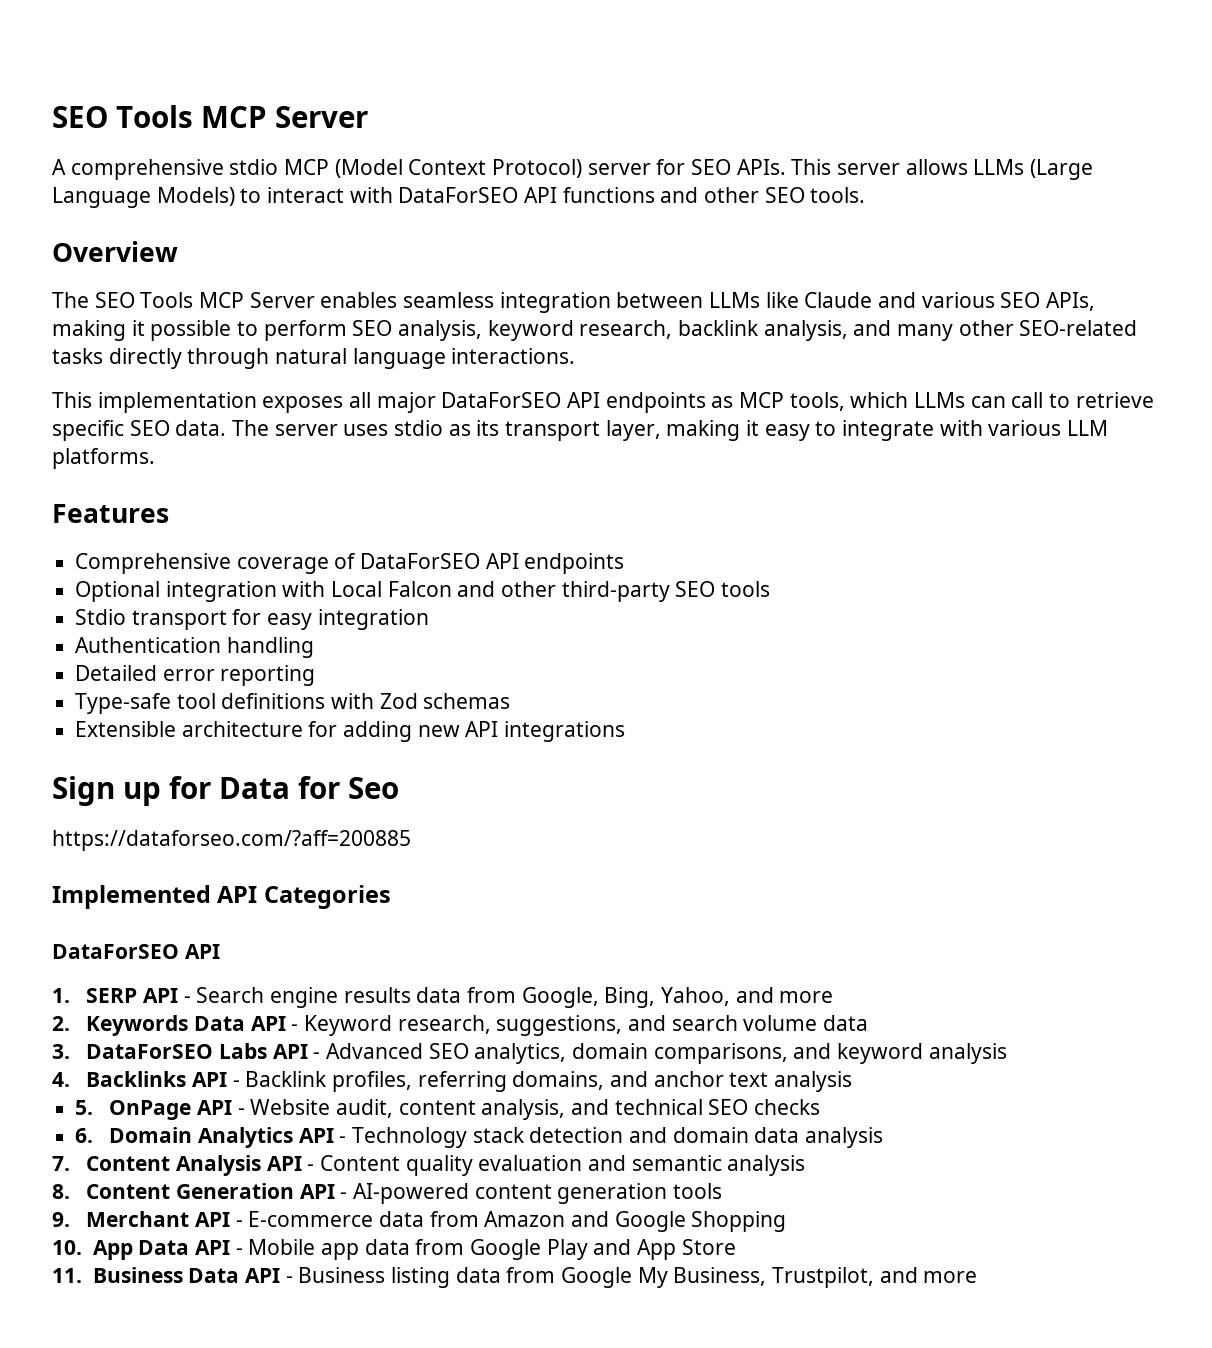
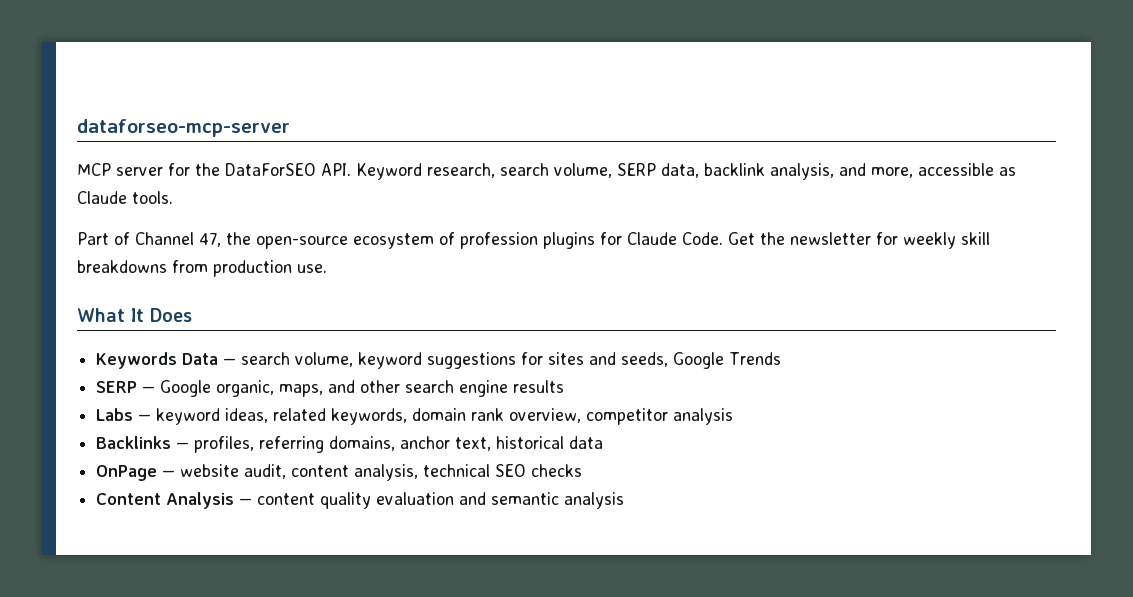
[52,105,368,128] [52,159,1094,180] [52,187,866,208] [52,241,178,262] [52,292,1096,313] [52,320,1138,341] [52,348,576,369] [52,392,1154,413] [52,420,1109,441] [52,448,155,469] [52,504,169,523] [75,553,625,574] [75,581,771,602] [75,609,429,630] [75,637,314,658] [75,665,316,686] [75,693,511,714] [75,721,626,742] [52,776,399,806] [52,830,411,851] [52,885,391,909] [52,944,220,959] [52,987,834,1008] [52,1015,868,1036] [52,1043,1007,1064] [52,1071,852,1092] [75,1099,331,1120] SEO Tools MCP Server // A comprehensive stdio MCP (Model Context Protocol) server for SEO APIs. This server allows LLMs (Large Language Models) to interact with DataForSEO API functions and other SEO tools. // Overview // The SEO Tools MCP Server enables seamless integration between LLMs like Claude and various SEO APIs, making it possible to perform SEO analysis, keyword research, backlink analysis, and many other SEO-related tasks directly through natural language interactions. // This implementation exposes all major DataForSEO API endpoints as MCP tools, which LLMs can call to retrieve specific SEO data. The server uses stdio as its transport layer, making it easy to integrate with various LLM platforms. // Features // Comprehensive coverage of DataForSEO API endpoints // Optional integration with Local Falcon and other third-party SEO tools // Stdio transport for easy integration // Authentication handling // Detailed error reporting // Type-safe tool definitions with Zod schemas // Extensible architecture for adding new API integrations // Sign up for Data for Seo // https://dataforseo.com/?aff=200885 // Implemented API Categories // DataForSEO API // 1. SERP API - Search engine results data from Google, Bing, Yahoo, and more // 2. Keywords Data API - Keyword research, suggestions, and search volume data // 3. DataForSEO Labs API - Advanced SEO analytics, domain comparisons, and keyword analysis // 4. Backlinks API - Backlink profiles, referring domains, and anchor text analysis // 5. OnPage API - Website -> [77,119,290,137] [77,163,1016,180] [77,191,173,204] [77,232,990,249] [77,260,327,277] [77,308,192,322] [96,352,782,369] [96,380,565,397] [96,408,734,425] [96,436,604,453] [96,464,240,481] dataforseo-mcp-server // MCP server for the DataForSEO API. Keyword research, search volume, SERP data, backlink analysis, and more, accessible as Claude tools. // Part of Channel 47, the open-source ecosystem of profession plugins for Claude Code. Get the newsletter for weekly skill breakdowns from production use. // What It Does // Keywords Data — search volume, keyword suggestions for sites and seeds, Google Trends // SERP — Google organic, maps, and other search engine results // Labs — keyword ideas, related keywords, domain rank overview, competitor analysis // Backlinks — profiles, referring domains, anchor text, historical data // OnPage — website
[570,1099,609,1115] and -> (419, 472) none
[75,1127,883,1148] [52,1155,400,1176] 6. Domain Analytics API - Technology stack detection and domain data analysis // 7. Content Analysis API - Content -> [96,492,316,509] Content Analysis — content
[52,1183,722,1204] [52,1211,787,1232] [52,1239,736,1260] [52,1267,978,1288] // 8. Content Generation API - AI-powered content generation tools // 9. Merchant API - E-commerce data from Amazon and Google Shopping // 10. App Data API - Mobile app data from Google Play and App Store // 11. Business Data API - Business listing data from Google My Business, Trustpilot, and more -> (625, 500) none

